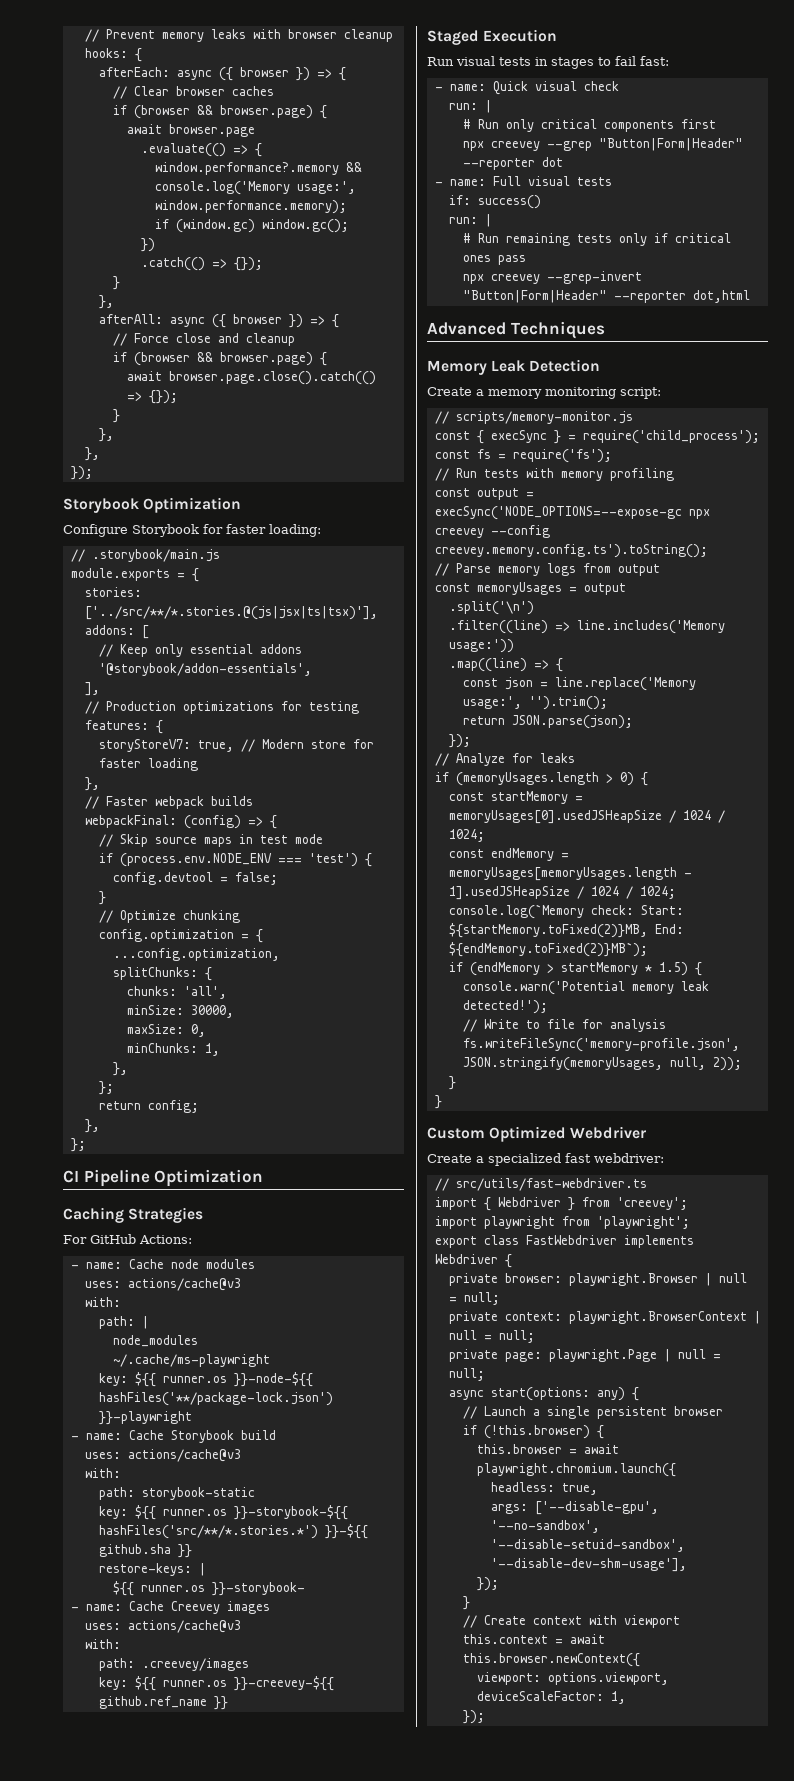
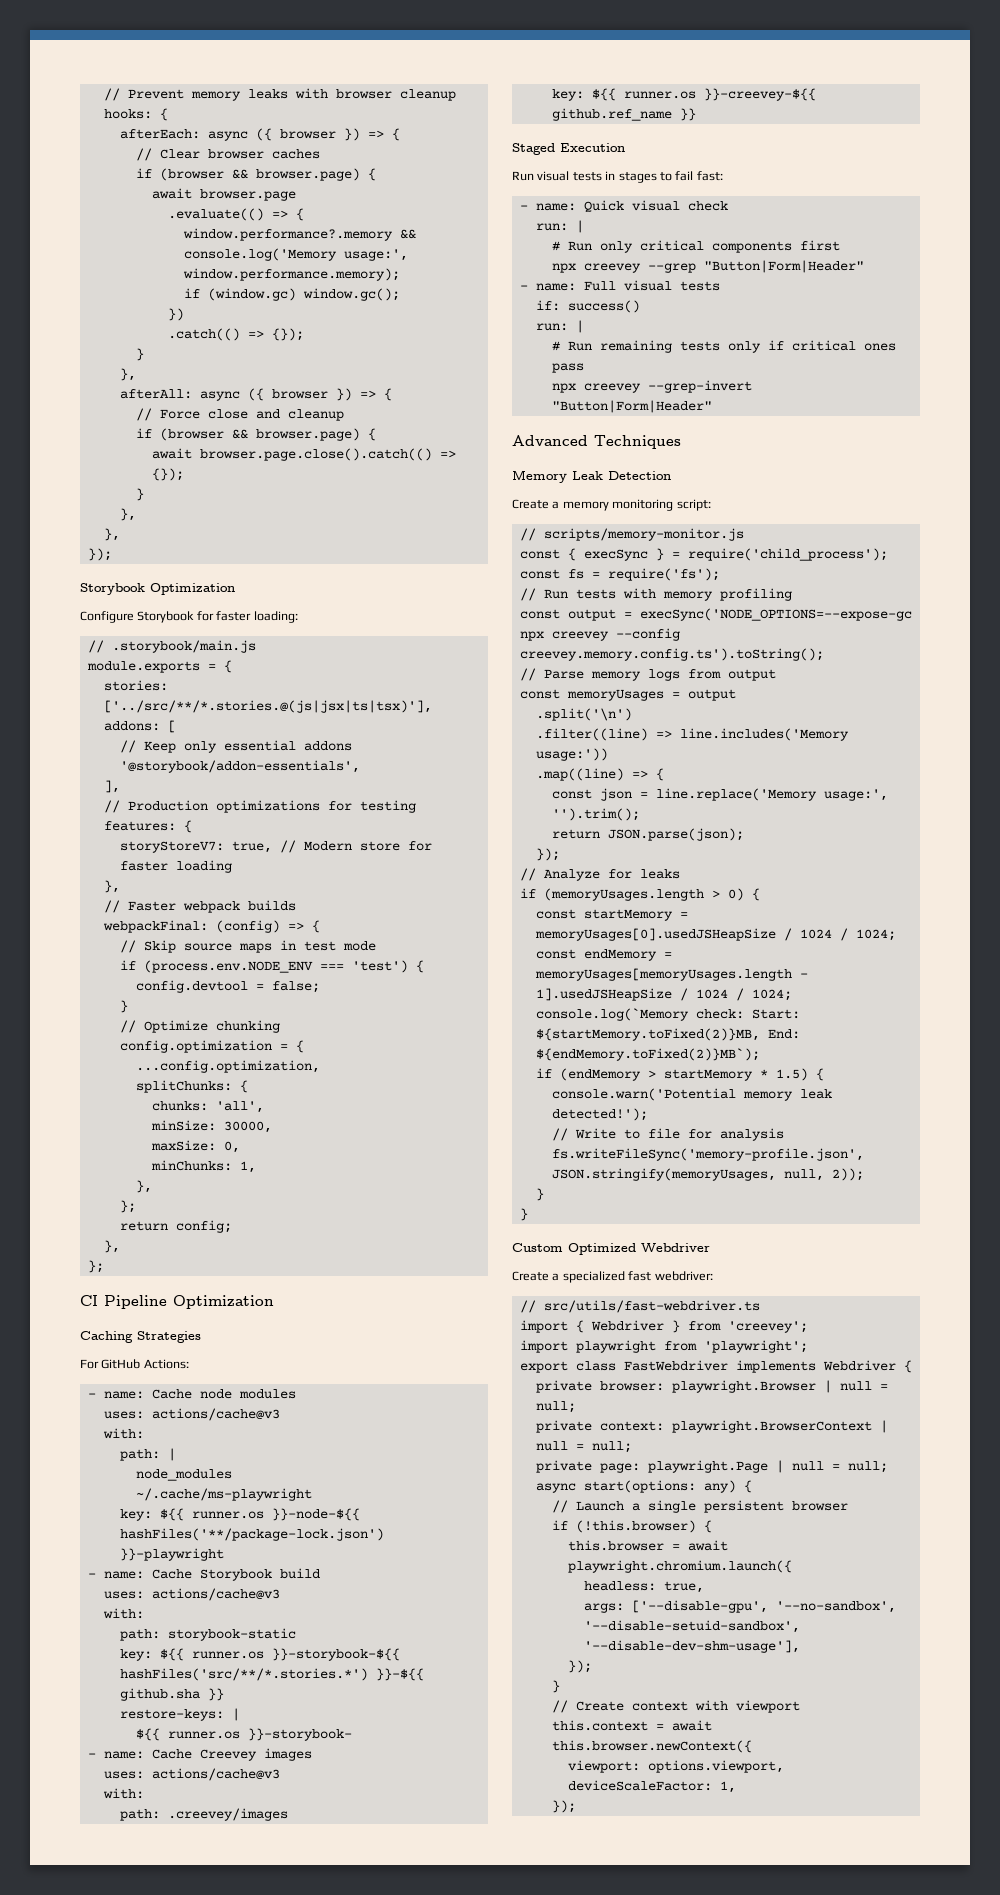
[462,157,563,170] --reporter dot -> (864, 266) none
[613,290,750,303] --reporter dot,html -> (712, 406) none

